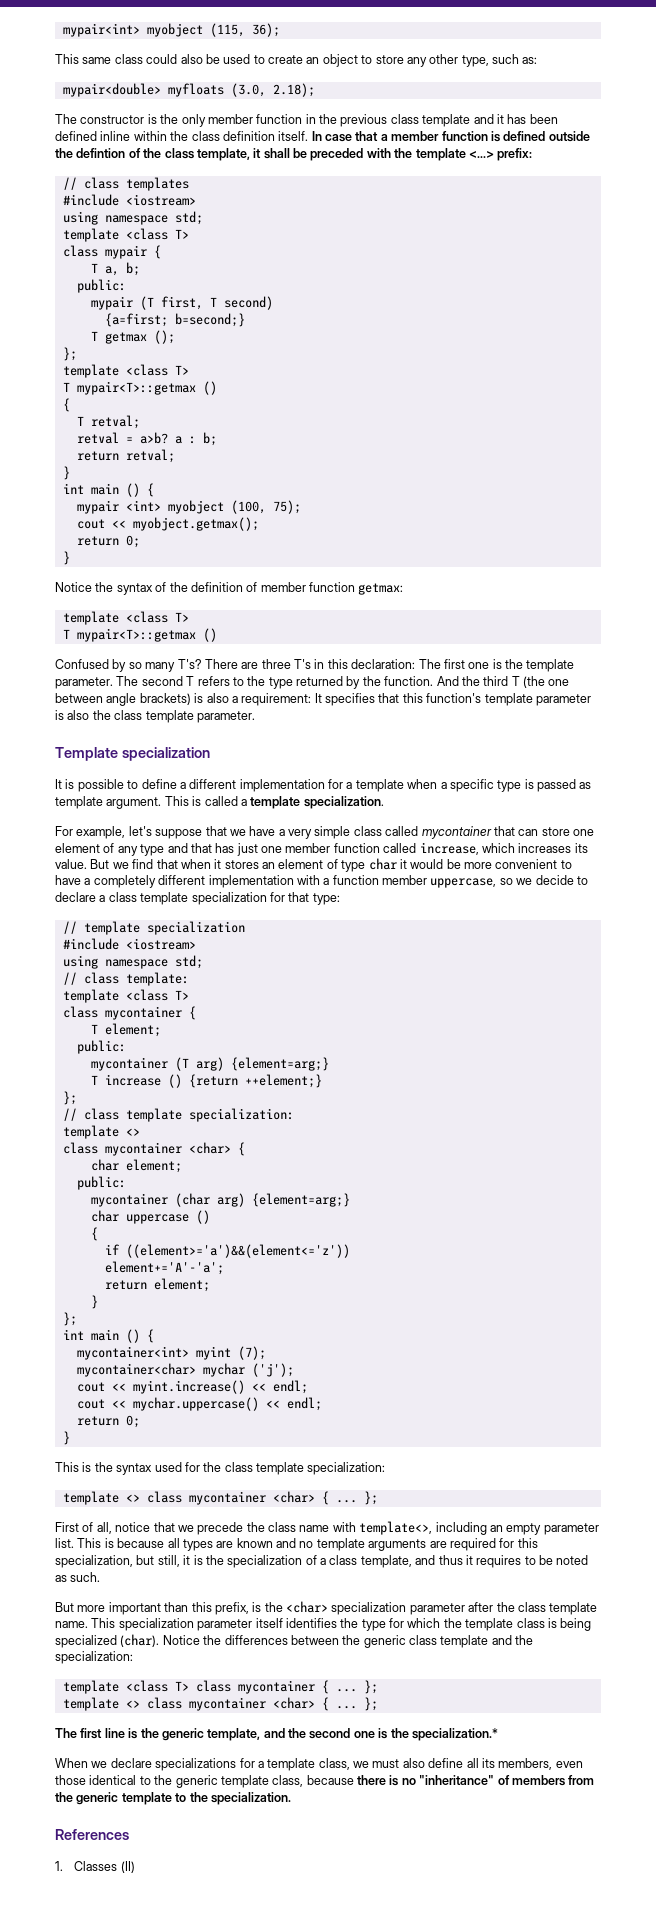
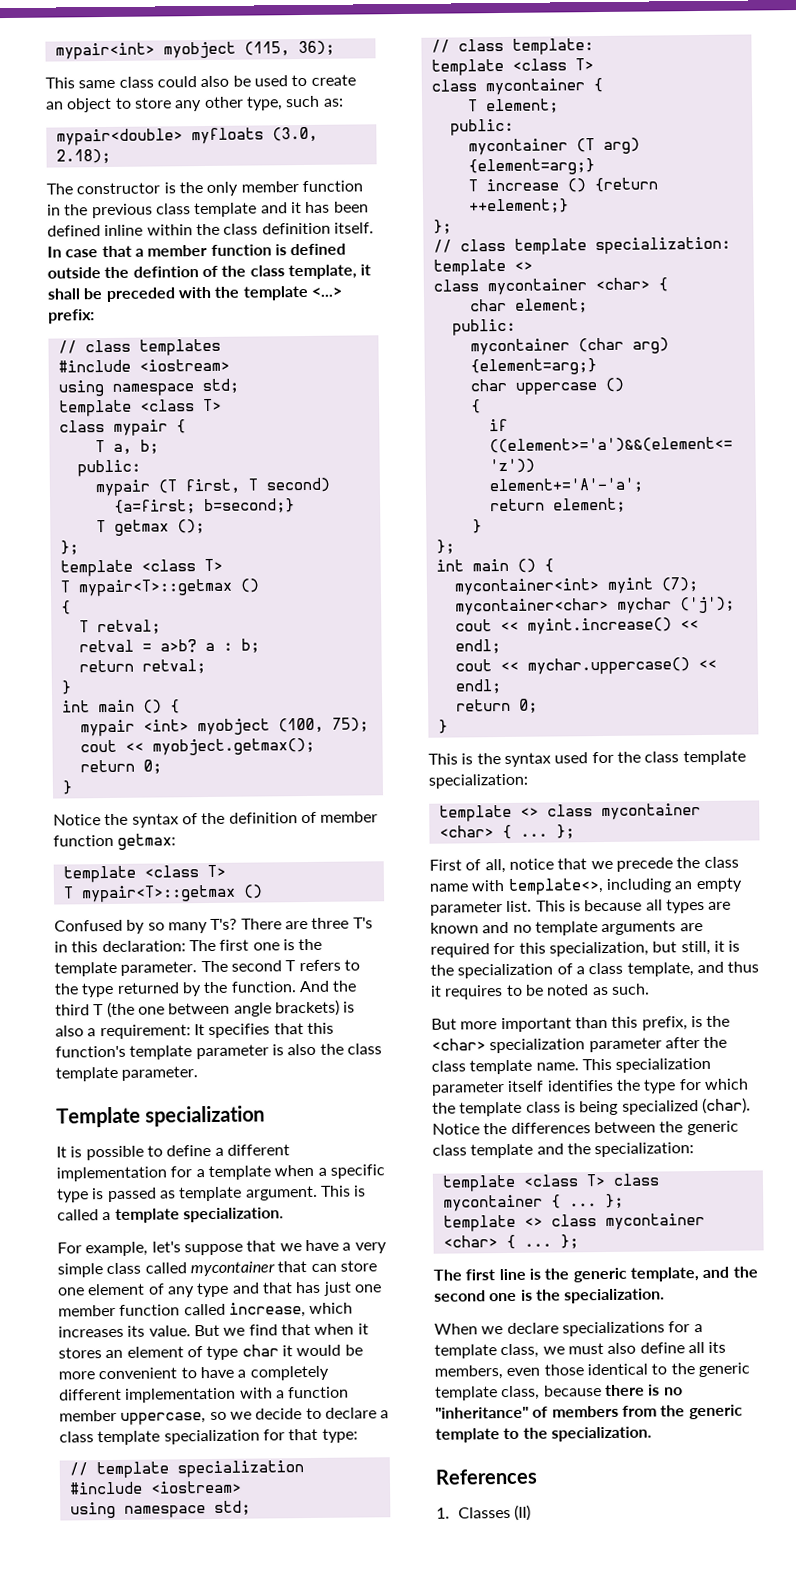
[411,1728,498,1741] specialization.* -> [564,1288,666,1304] specialization.

